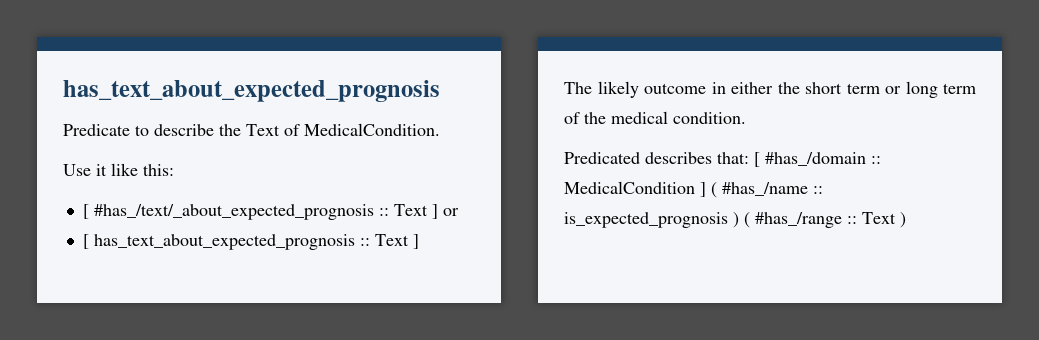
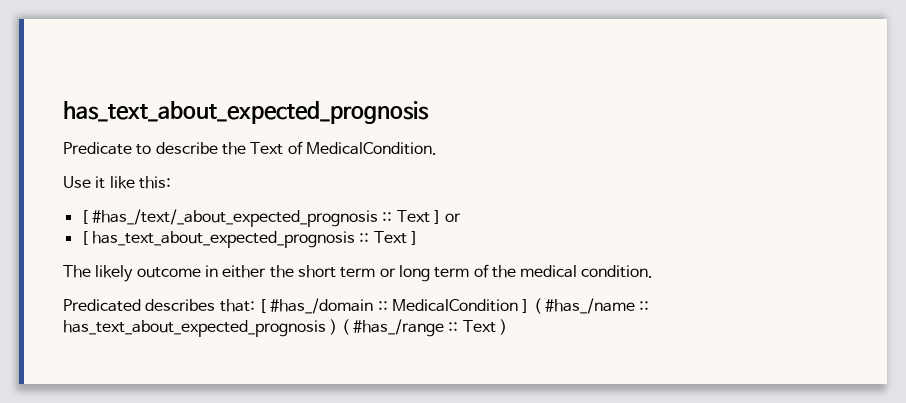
[564,212,728,228] is_expected_prognosis -> [63,320,326,337] has_text_about_expected_prognosis

